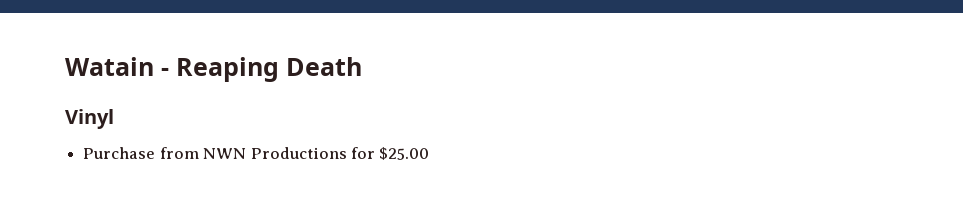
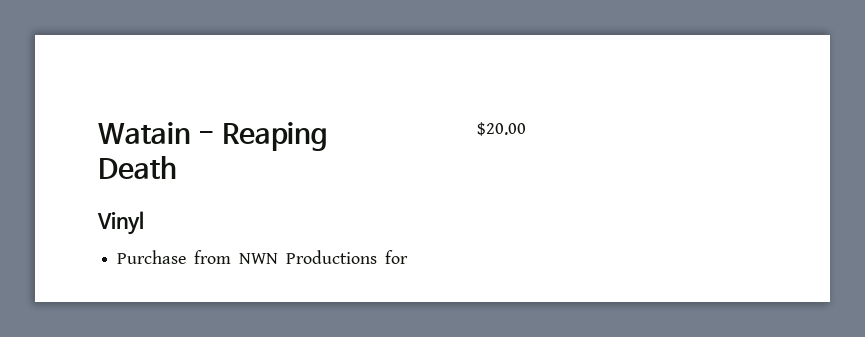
[379,147,430,160] $25.00 -> [477,122,527,136] $20.00

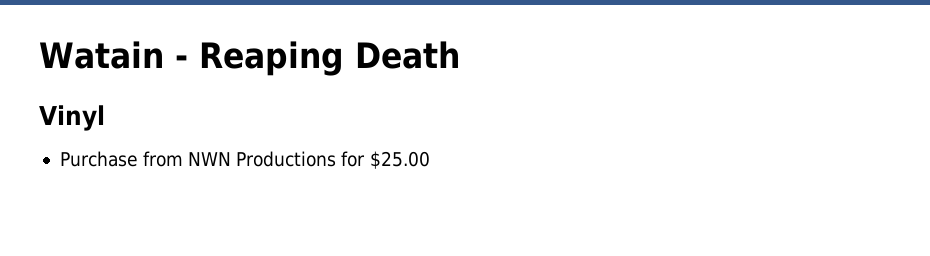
[477,122,527,136] $20.00 -> [369,151,430,169] $25.00

